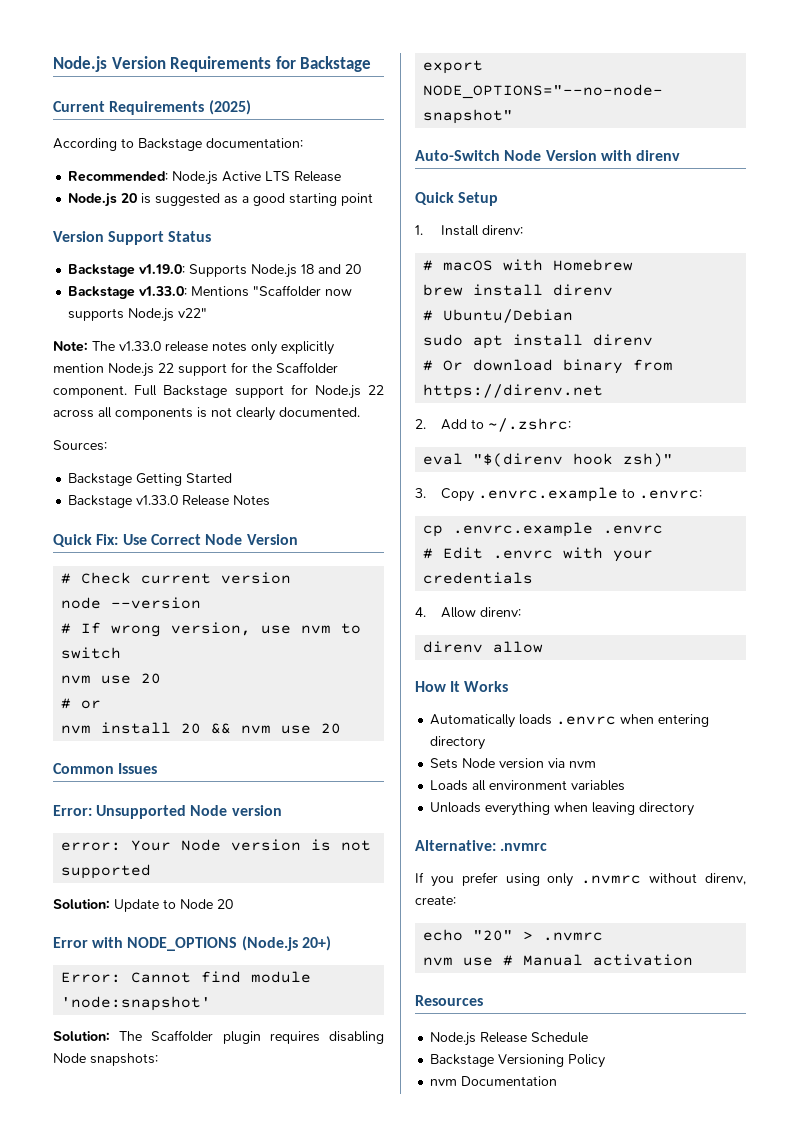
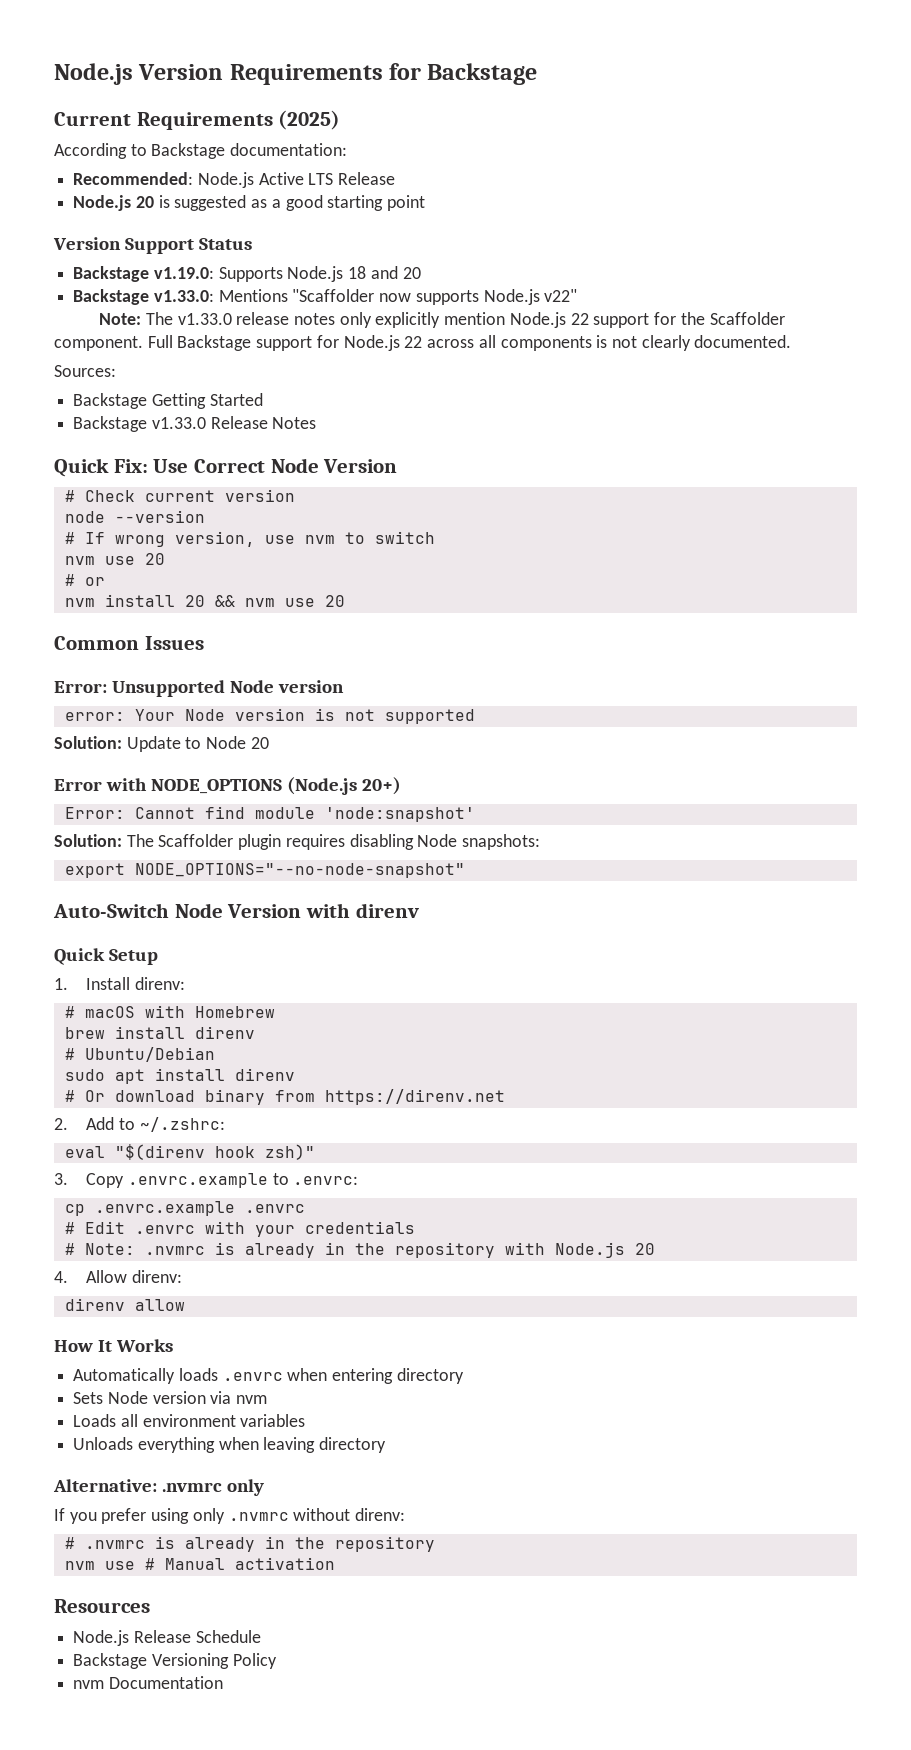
(534, 578) none -> [64,1242,655,1258] // # Note: .nvmrc is already in the repository with Node.js 20
(548, 847) none -> [226,1479,264,1496] only
[705,873,746,885] [415,895,456,905] [423,929,604,941] direnv, create: // echo "20" > .nvmrc -> [355,1508,406,1521] [64,1536,435,1552] direnv: // # .nvmrc is already in the repository

